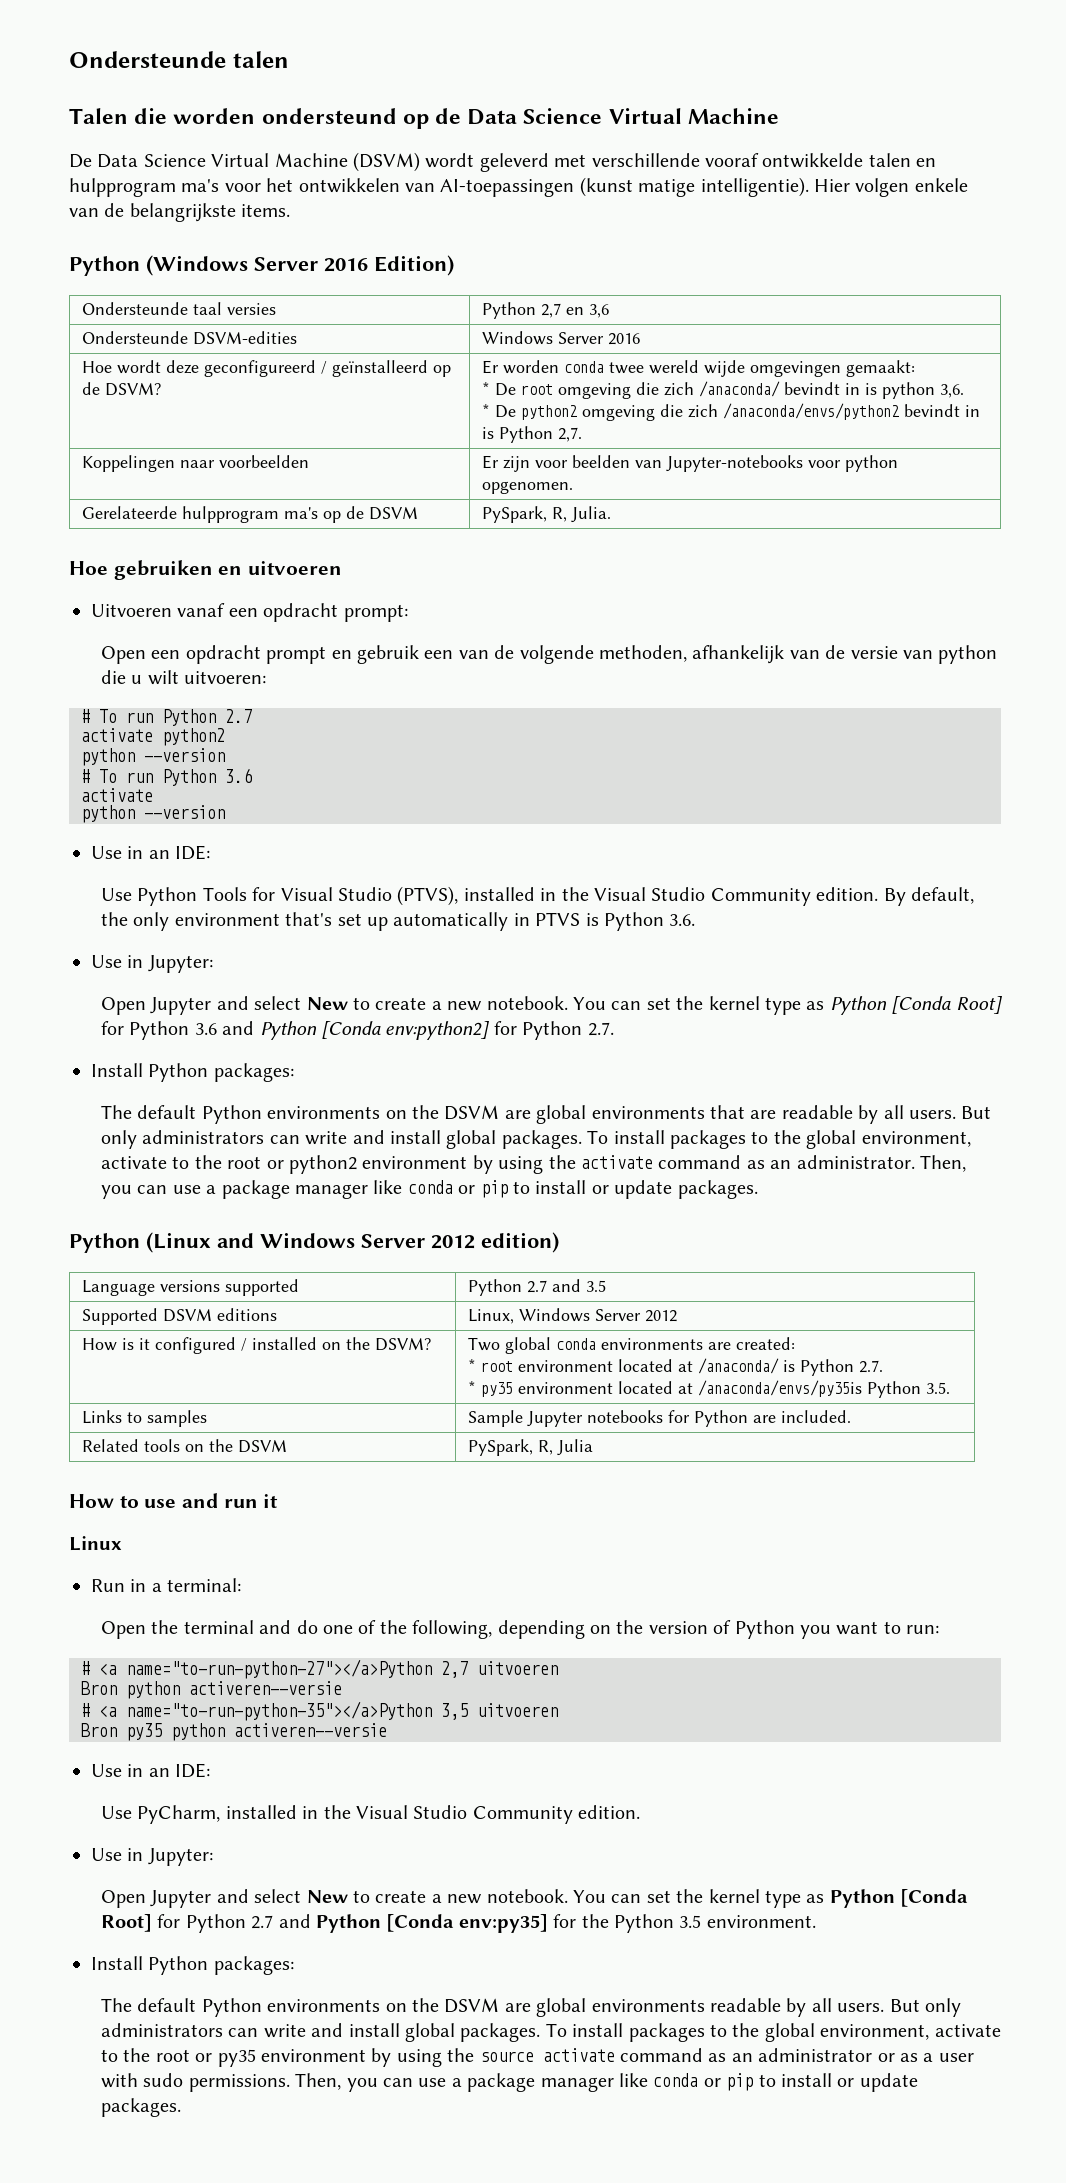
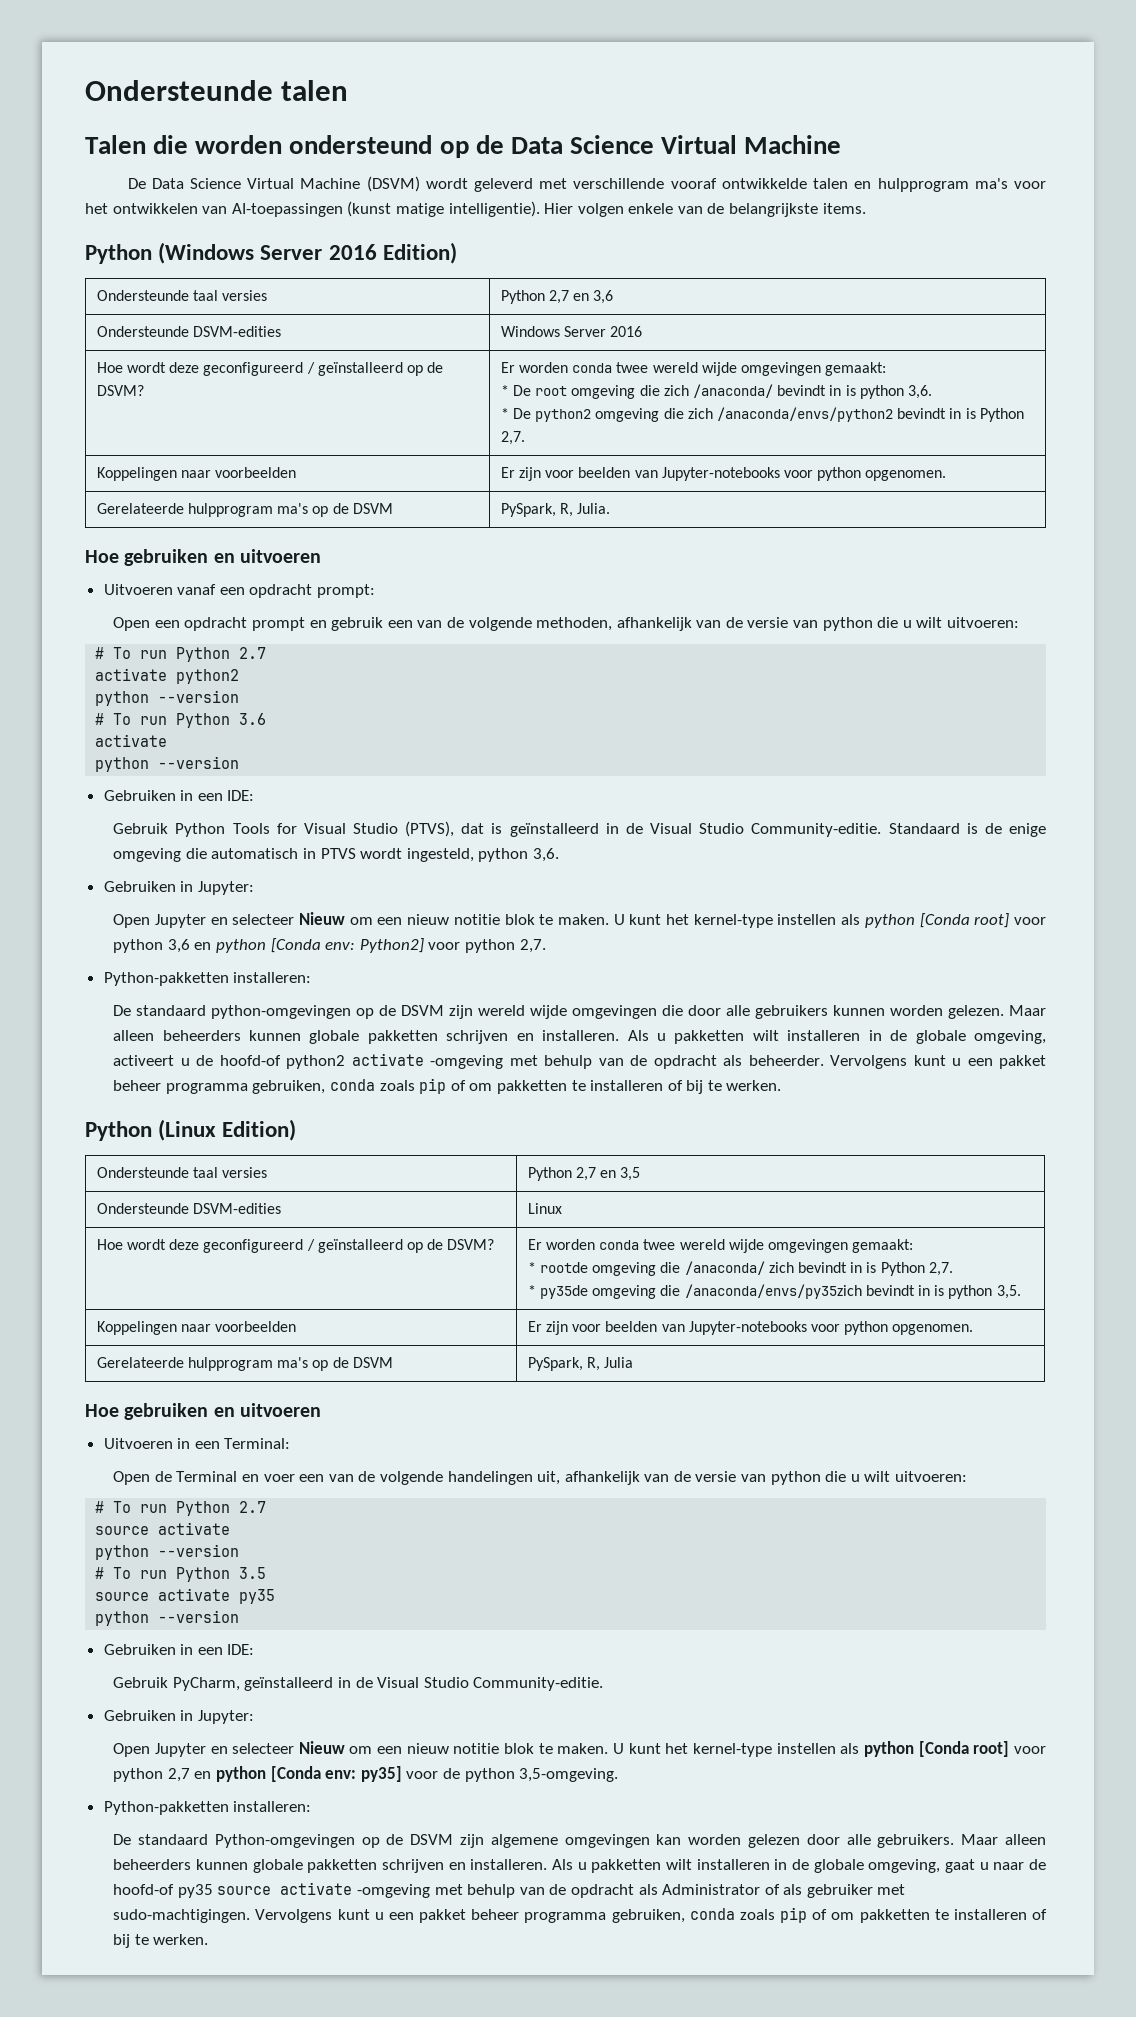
[91,845,211,860] [101,888,133,901] Use in an IDE: // Use -> [103,790,255,801] [113,823,169,834] Gebruiken in een IDE: // Gebruik
[463,887,975,906] [101,912,696,931] [91,955,213,973] [101,996,1002,1015] [101,1021,614,1040] [91,1063,294,1082] [101,1105,992,1124] [101,1130,971,1149] [101,1155,967,1174] [101,1180,758,1199] [69,1232,559,1253] [82,1279,300,1296] [468,1279,607,1296] [82,1308,278,1325] [468,1308,678,1324] [82,1337,432,1354] [468,1337,796,1354] [468,1358,884,1376] [468,1380,951,1398] [82,1410,208,1427] [468,1410,852,1427] [82,1439,288,1453] [468,1439,594,1456] [69,1493,279,1508] [69,1536,122,1551] [91,1578,242,1592] [101,1620,940,1639] [81,1659,558,1679] [81,1681,342,1699] [81,1701,558,1721] [81,1723,387,1741] [91,1763,211,1778] [101,1805,641,1824] [91,1848,213,1866] [101,1889,969,1908] [101,1914,816,1933] [91,1956,294,1975] [101,1998,962,2017] [101,2023,1001,2042] [101,2048,974,2067] [101,2073,918,2092] [101,2098,182,2117] installed in the Visual Studio Community edition. By default, the only environment that's set up automatically in PTVS is Python 3.6. // Use in Jupyter: // Open Jupyter and select New to create a new notebook. You can set the kernel type as Python [Conda Root] for Python 3.6 and Python [Conda env:python2] for Python 2.7. // Install Python packages: // The default Python environments on the DSVM are global environments that are readable by all users. But only administrators can write and install global packages. To install packages to the global environment, activate to the root or python2 environment by using the activate command as an administrator. Then, you can use a package manager like conda or pip to install or update packages. // Python (Linux and Windows Server 2012 edition) // Language versions supported | Python 2.7 and 3.5 // Supported DSVM editions | Linux, Windows Server 2012 // How is it configured / installed on the DSVM? | Two global conda environments are created: // * root environment located at /anaconda/ is Python 2.7. // * py35 environment located at /anaconda/envs/py35is Python 3.5. // Links to samples | Sample Jupyter notebooks for Python are included. // Related tools on the DSVM | PySpark, R, Julia // How to use and run it // Linux // Run in a terminal: // Open the terminal and do one of the following, depending on the version of Python you want to run: // # <a name="to-run-python-27"></a>Python 2,7 uitvoeren // Bron python activeren--versie // # <a name="to-run-python-35"></a>Python 3,5 uitvoeren // Bron py35 python activeren--versie // Use in an IDE: // Use PyCharm, installed in the Visual Studio Community edition. // Use in Jupyter: // Open Jupyter and select New to create a new notebook. You can set the kernel type as Python [Conda Root] for Python 2.7 and Python [Conda env:py35] for the Python 3.5 environment. // Install Python packages: // The default Python environments on the DSVM are global environments readable by all users. But only administrators can write and install global packages. To install packages to the global environment, activate to the root or py35 environment by using the source activate command as an administrator or as a user with sudo permissions. Then, you can use a package manager like conda or pip to install or update packages. -> [461,823,1046,837] [113,848,559,862] [103,881,254,895] [113,912,1046,928] [113,938,546,953] [103,972,312,986] [113,1005,1046,1019] [113,1030,1046,1044] [113,1053,1046,1069] [113,1078,782,1094] [85,1119,297,1141] [96,1167,268,1178] [527,1167,641,1181] [96,1203,282,1214] [527,1203,562,1214] [96,1239,495,1253] [527,1239,914,1253] [527,1261,953,1276] [527,1284,1021,1299] [96,1321,297,1335] [527,1321,974,1335] [96,1357,393,1371] [527,1357,634,1371] [85,1403,321,1420] [103,1438,291,1449] [113,1471,967,1485] [95,1501,267,1516] [95,1522,231,1535] [95,1544,240,1560] [95,1567,267,1582] [95,1588,276,1604] [95,1610,240,1626] [103,1644,255,1655] [113,1677,604,1691] [103,1710,254,1724] [113,1741,1046,1757] [113,1766,619,1782] [103,1801,312,1815] [113,1834,1046,1848] [113,1859,1047,1873] [113,1882,906,1898] [113,1907,1048,1923] [113,1934,209,1948] dat is geïnstalleerd in de Visual Studio Community-editie. Standaard is de enige omgeving die automatisch in PTVS wordt ingesteld, python 3,6. // Gebruiken in Jupyter: // Open Jupyter en selecteer Nieuw om een nieuw notitie blok te maken. U kunt het kernel-type instellen als python [Conda root] voor python 3,6 en python [Conda env: Python2] voor python 2,7. // Python-pakketten installeren: // De standaard python-omgevingen op de DSVM zijn wereld wijde omgevingen die door alle gebruikers kunnen worden gelezen. Maar alleen beheerders kunnen globale pakketten schrijven en installeren. Als u pakketten wilt installeren in de globale omgeving, activeert u de hoofd-of python2 activate -omgeving met behulp van de opdracht als beheerder. Vervolgens kunt u een pakket beheer programma gebruiken, conda zoals pip of om pakketten te installeren of bij te werken. // Python (Linux Edition) // Ondersteunde taal versies | Python 2,7 en 3,5 // Ondersteunde DSVM-edities | Linux // Hoe wordt deze geconfigureerd / geïnstalleerd op de DSVM? | Er worden conda twee wereld wijde omgevingen gemaakt: // * rootde omgeving die /anaconda/ zich bevindt in is Python 2,7. // * py35de omgeving die /anaconda/envs/py35zich bevindt in is python 3,5. // Koppelingen naar voorbeelden | Er zijn voor beelden van Jupyter-notebooks voor python opgenomen. // Gerelateerde hulpprogram ma's op de DSVM | PySpark, R, Julia // Hoe gebruiken en uitvoeren // Uitvoeren in een Terminal: // Open de Terminal en voer een van de volgende handelingen uit, afhankelijk van de versie van python die u wilt uitvoeren: // # To run Python 2.7 // source activate // python --version // # To run Python 3.5 // source activate py35 // python --version // Gebruiken in een IDE: // Gebruik PyCharm, geïnstalleerd in de Visual Studio Community-editie. // Gebruiken in Jupyter: // Open Jupyter en selecteer Nieuw om een nieuw notitie blok te maken. U kunt het kernel-type instellen als python [Conda root] voor python 2,7 en python [Conda env: py35] voor de python 3,5-omgeving. // Python-pakketten installeren: // De standaard Python-omgevingen op de DSVM zijn algemene omgevingen kan worden gelezen door alle gebruikers. Maar alleen beheerders kunnen globale pakketten schrijven en installeren. Als u pakketten wilt installeren in de globale omgeving, gaat u naar de hoofd-of py35 source activate -omgeving met behulp van de opdracht als Administrator of als gebruiker met sudo-machtigingen. Vervolgens kunt u een pakket beheer programma gebruiken, conda zoals pip of om pakketten te installeren of bij te werken.

